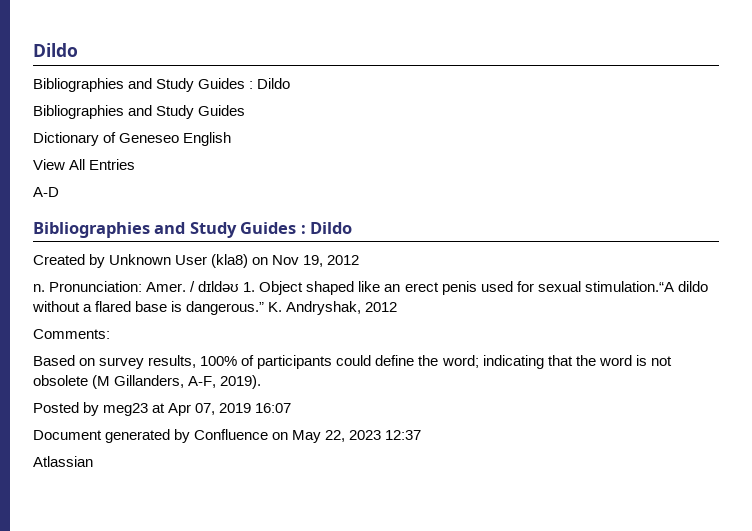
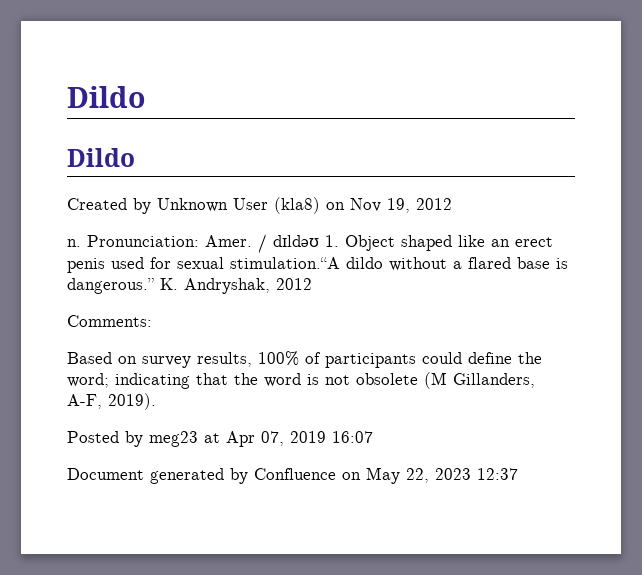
[33,43,78,57] [33,78,291,92] [33,105,246,119] [33,132,232,146] [33,159,136,170] [33,187,59,197] [33,222,306,238] Dildo // Bibliographies and Study Guides : Dildo // Bibliographies and Study Guides // Dictionary of Geneseo English // View All Entries // A-D // Bibliographies and Study Guides : -> [67,86,145,108] Dildo //
[33,456,93,467] // Atlassian -> (518, 474) none

